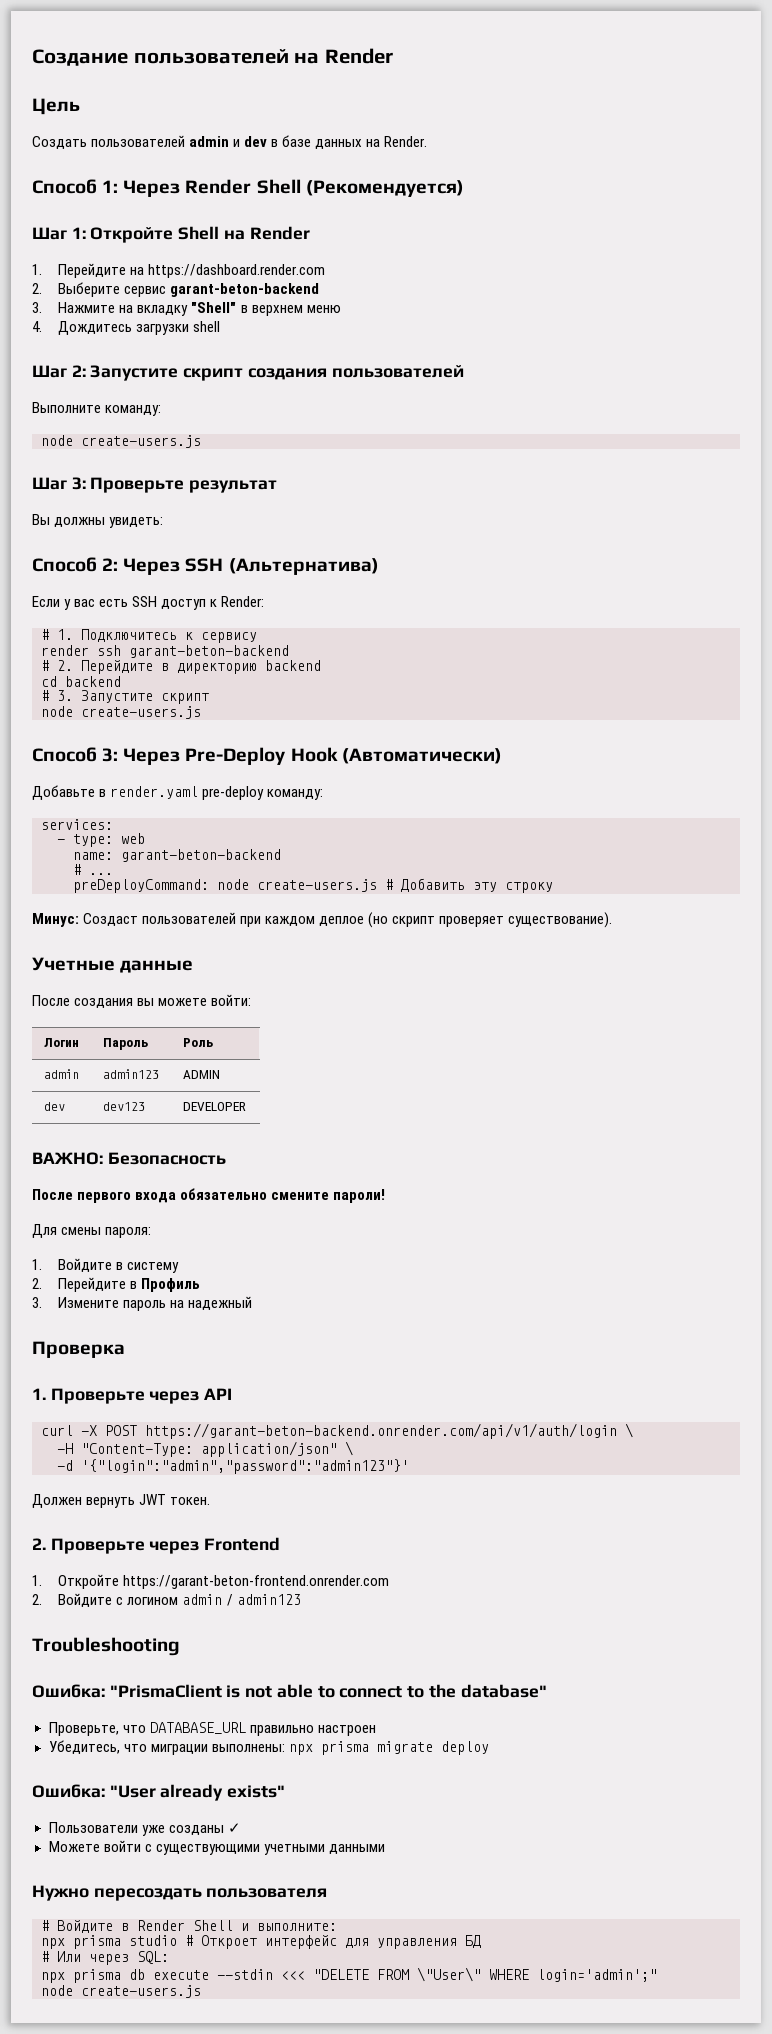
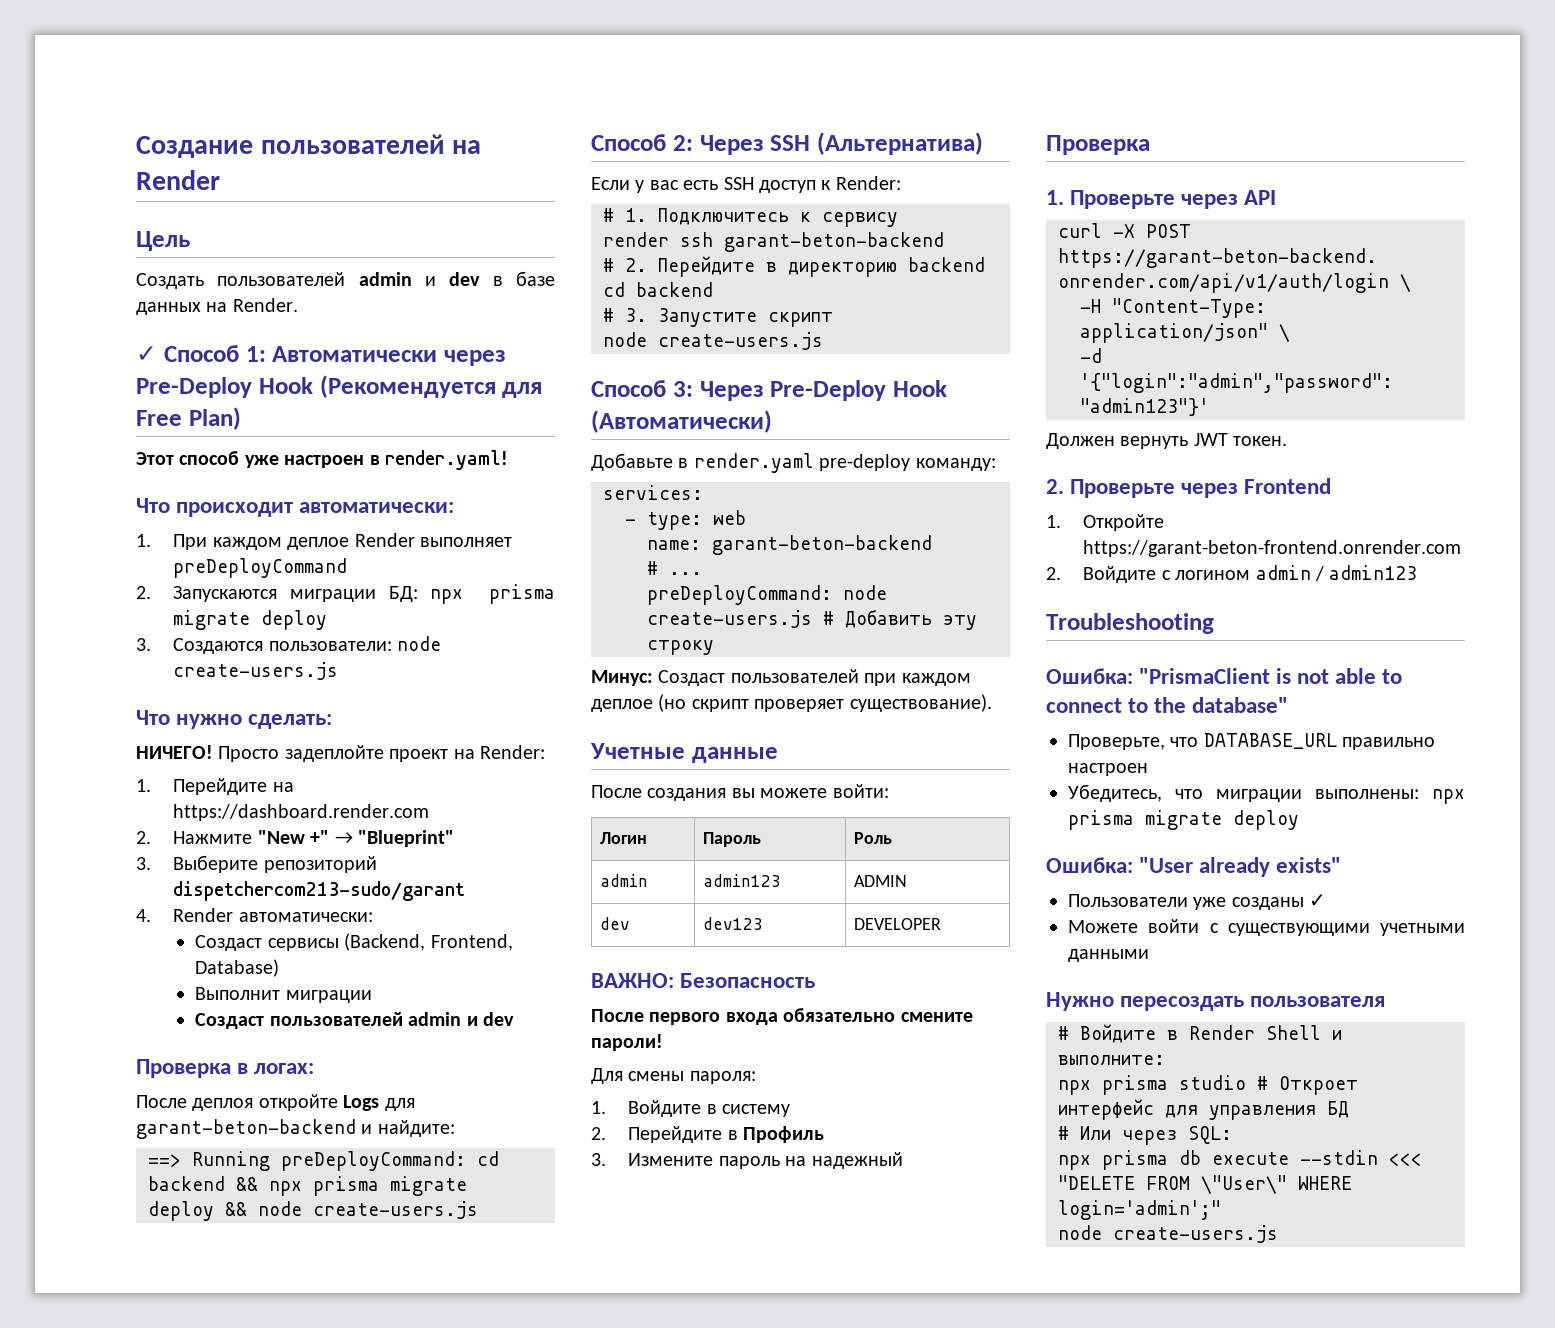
(428, 141) none -> [136,346,157,362] ✓
[123,179,464,197] [32,226,310,243] Через Render Shell (Рекомендуется) // Шаг 1: Откройте Shell на Render -> [272,346,506,366] [136,375,543,398] [136,407,241,430] [136,450,508,470] [136,498,455,517] [136,533,512,550] [173,558,348,578] [136,584,555,604] [173,610,328,630] [136,636,442,654] [173,662,339,680] [136,710,333,729] [136,745,545,762] Автоматически через Pre-Deploy Hook (Рекомендуется для Free Plan) // Этот способ уже настроен в render.yaml! // Что происходит автоматически: // 1. При каждом деплое Render выполняет preDeployCommand // 2. Запускаются миграции БД: npx prisma migrate deploy // 3. Создаются пользователи: node create-users.js // Что нужно сделать: // НИЧЕГО! Просто задеплойте проект на Render:
[58,282,320,297] [32,302,341,316] [32,321,221,335] [32,365,464,381] [32,402,162,416] [41,435,201,448] [32,477,278,493] [32,514,164,528] Выберите сервис garant-beton-backend // 3. Нажмите на вкладку "Shell" в верхнем меню // 4. Дождитесь загрузки shell // Шаг 2: Запустите скрипт создания пользователей // Выполните команду: // node create-users.js // Шаг 3: Проверьте результат // Вы должны увидеть: -> [173,830,454,847] [136,855,377,873] [173,881,466,901] [136,908,373,922] [195,933,513,951] [195,959,280,977] [195,987,372,1003] [195,1012,514,1029] [136,1059,315,1078] [136,1094,415,1111] [136,1119,455,1139] [148,1151,499,1171] [148,1176,467,1196] [148,1201,478,1221] Нажмите "New +" → "Blueprint" // 3. Выберите репозиторий dispetchercom213-sudo/garant // 4. Render автоматически: // Создаст сервисы (Backend, Frontend, Database) // Выполнит миграции // Создаст пользователей admin и dev // Проверка в логах: // После деплоя откройте Logs для garant-beton-backend и найдите: // ==> Running preDeployCommand: cd backend && npx prisma migrate deploy && node create-users.js

